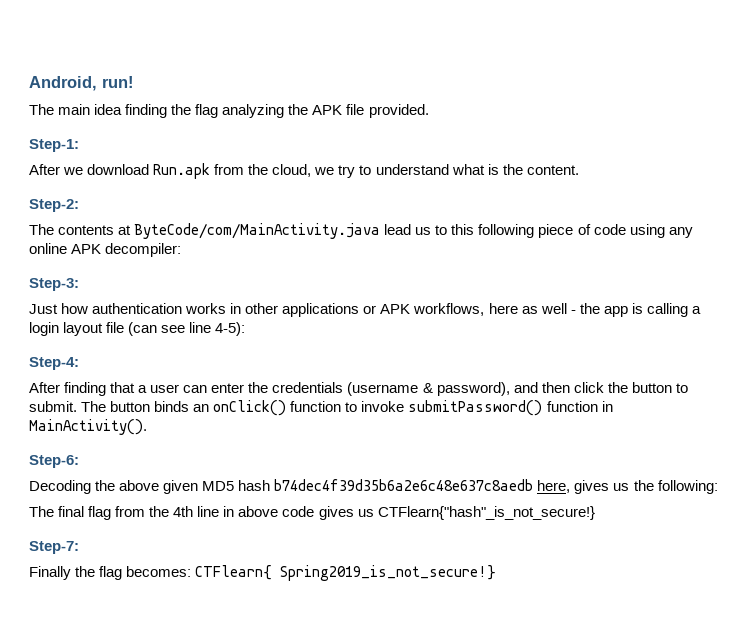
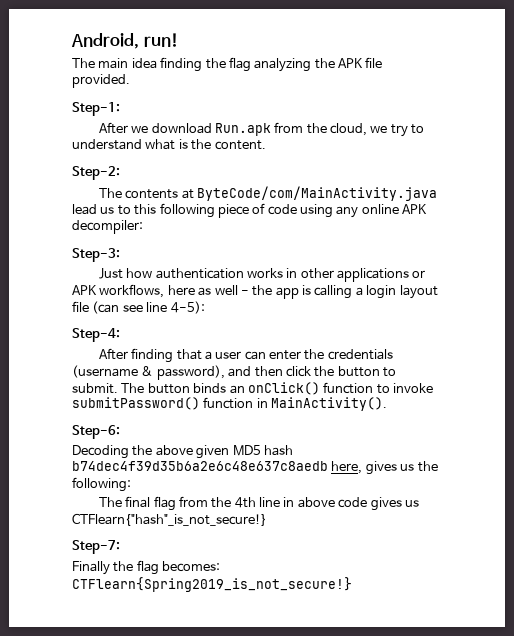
[195,565,497,581] CTFlearn{ Spring2019_is_not_secure!} -> [72,577,352,592] CTFlearn{Spring2019_is_not_secure!}

